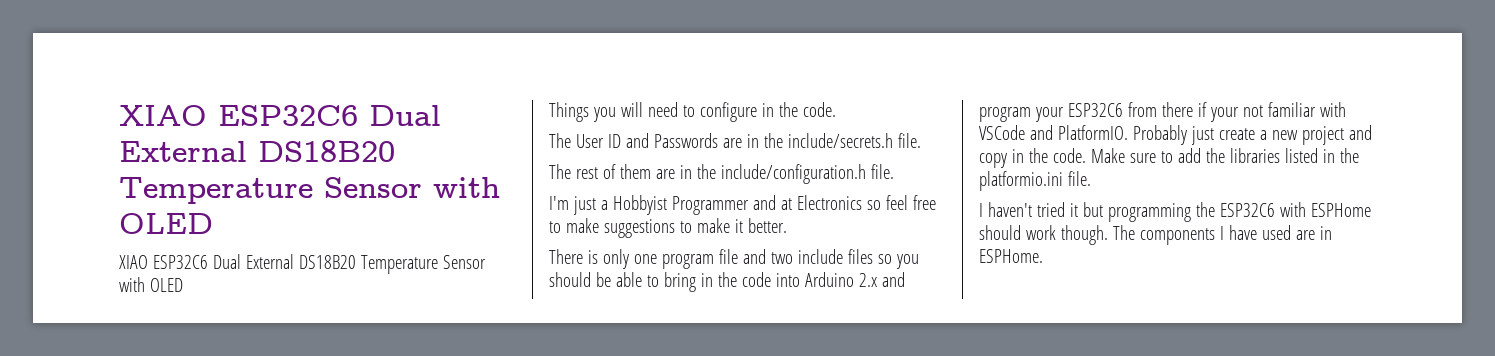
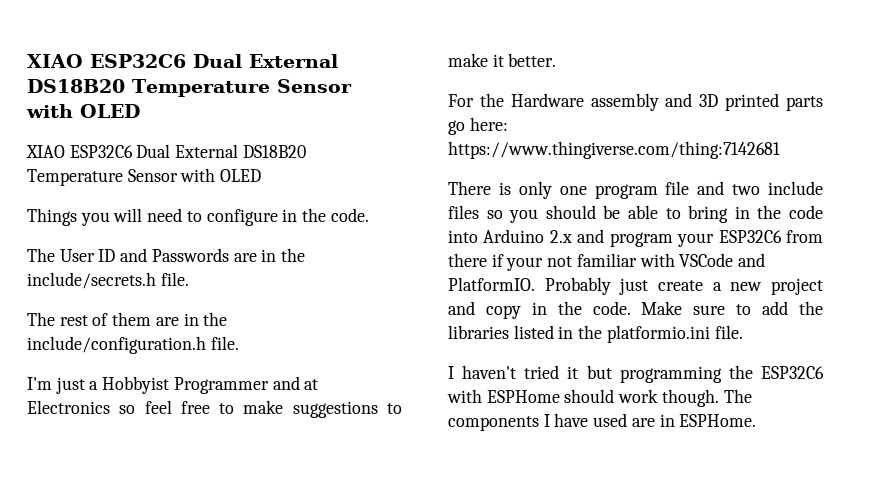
(787, 225) none -> [448,93,823,111] [448,117,508,135] [448,141,780,159] // For the Hardware assembly and 3D printed parts go here: https://www.thingiverse.com/thing:7142681

